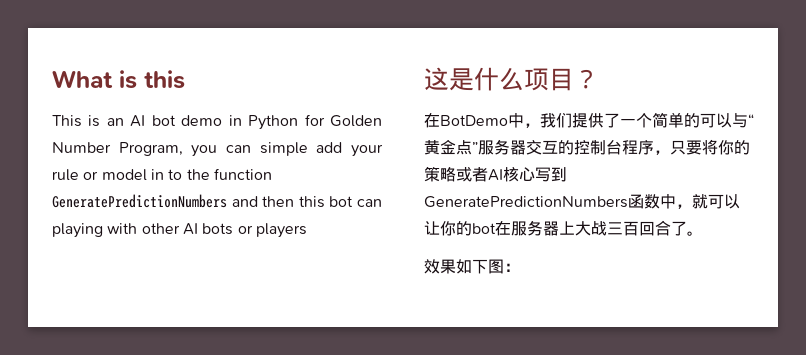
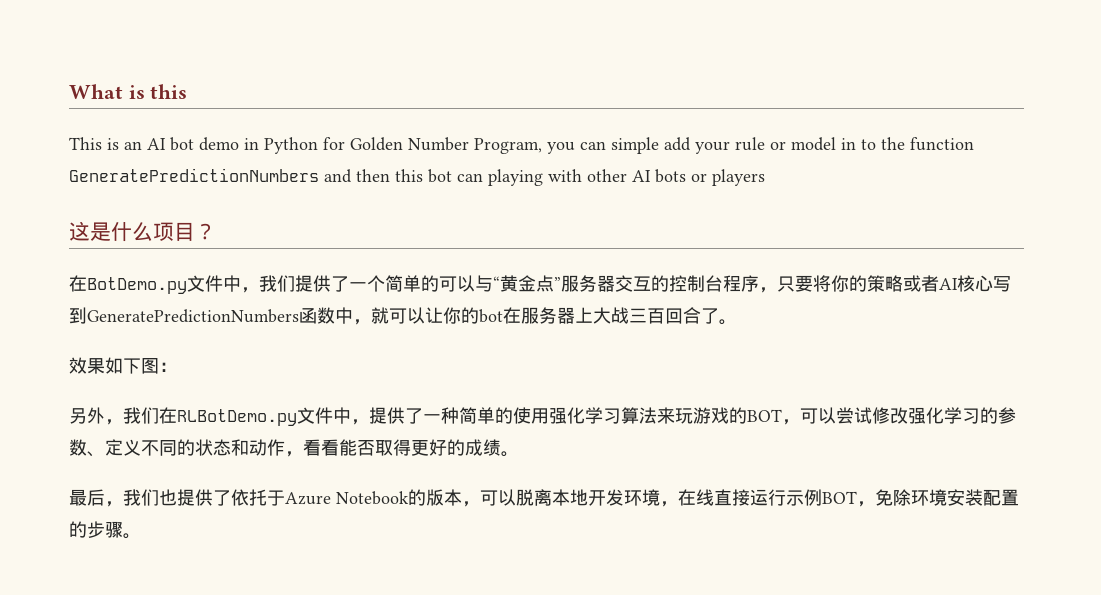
[440,115,508,126] BotDemo -> [87,275,223,294] BotDemo.py文件
(520, 267) none -> [69,407,1016,426] [69,439,519,457] [69,489,1019,507] [69,521,141,539] // 另外，我们在RLBotDemo.py文件中，提供了一种简单的使用强化学习算法来玩游戏的BOT，可以尝试修改强化学习的参数、定义不同的状态和动作，看看能否取得更好的成绩。 // 最后，我们也提供了依托于Azure Notebook的版本，可以脱离本地开发环境，在线直接运行示例BOT，免除环境安装配置的步骤。

